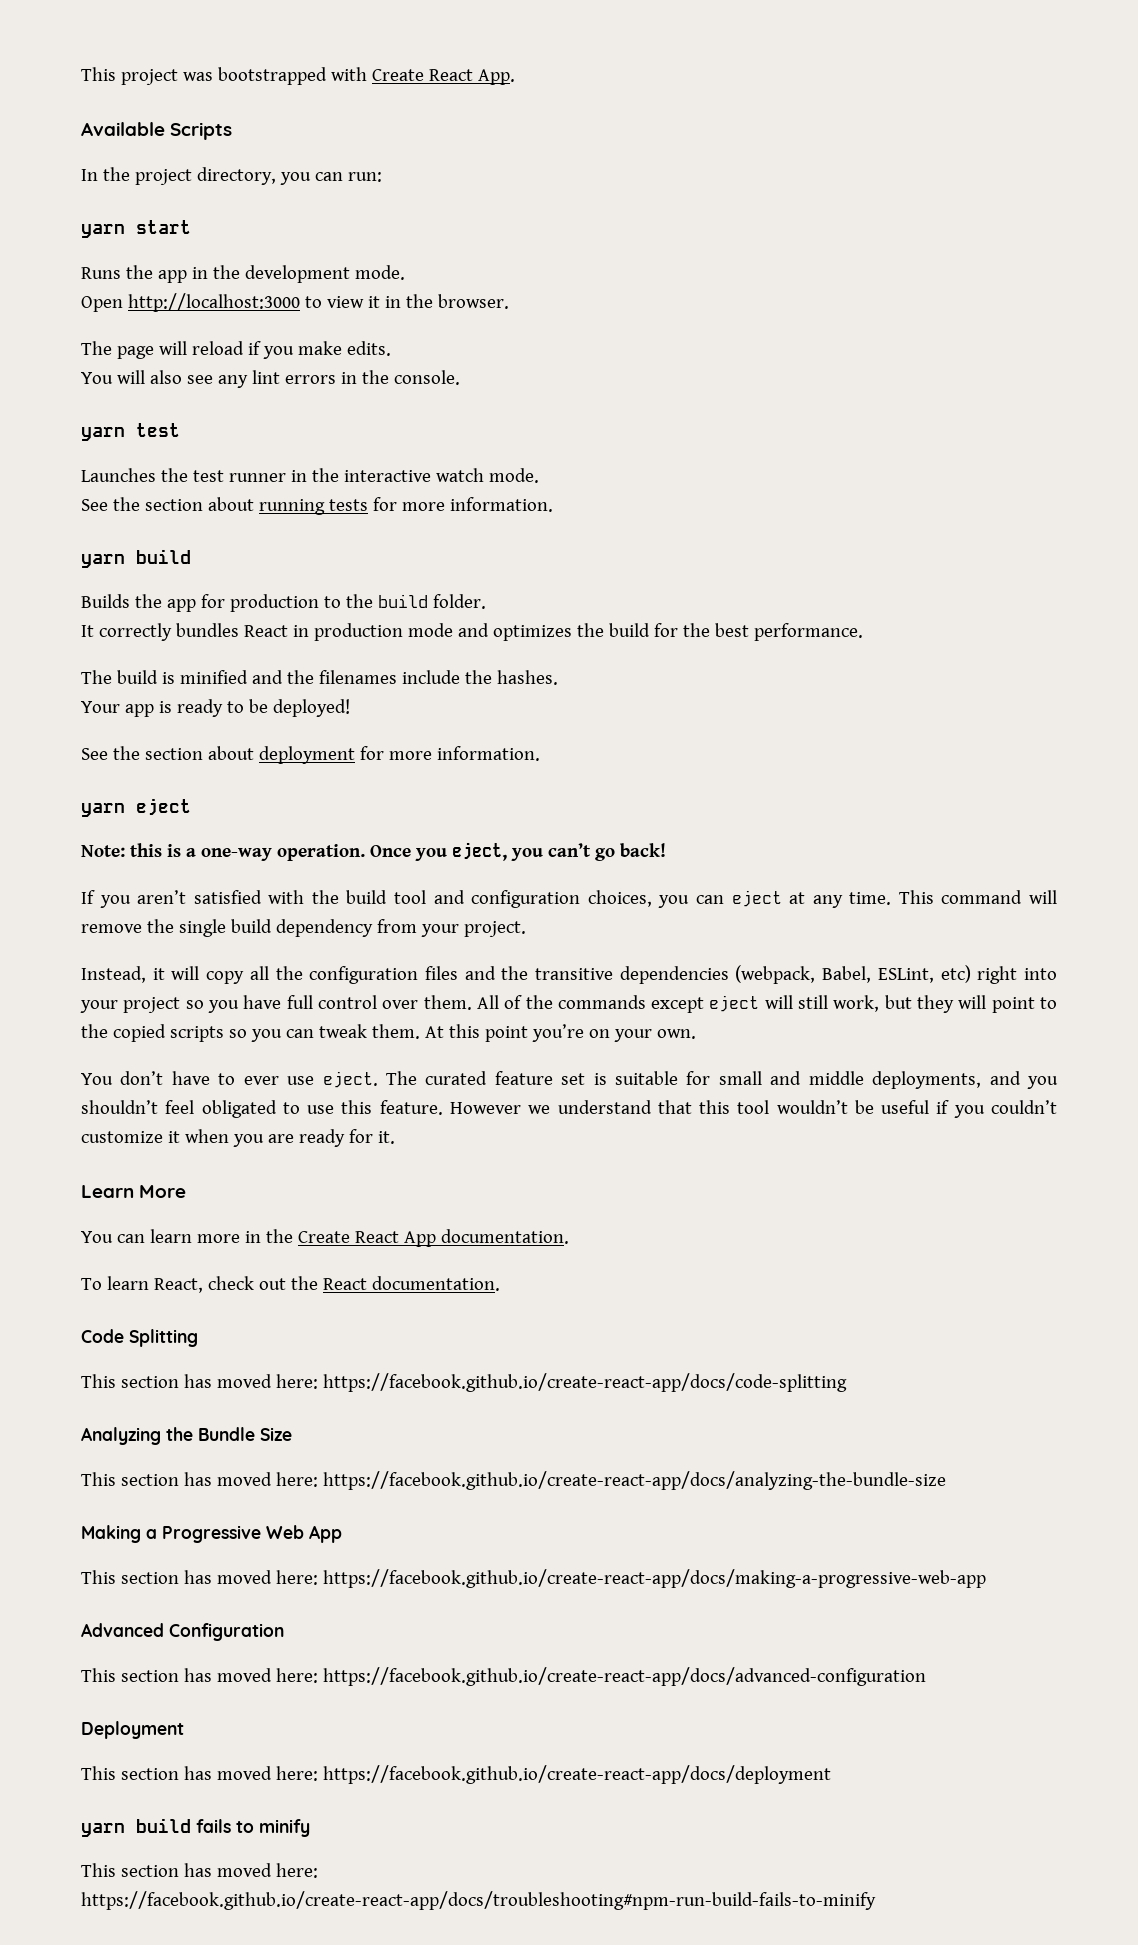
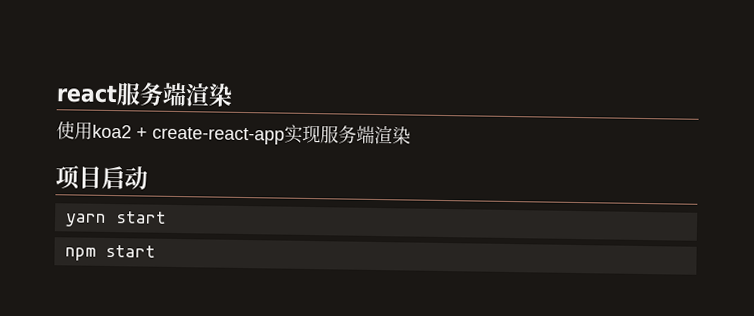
[81,67,515,85] [81,122,233,140] [81,167,382,185] [81,220,191,238] [81,265,405,283] [81,293,509,312] [81,341,391,359] [81,370,460,388] [81,423,180,441] [81,468,539,483] [81,497,553,515] [81,549,191,568] [81,594,486,612] [81,623,863,641] [81,670,558,685] [81,699,350,717] [81,746,540,764] [81,798,191,817] [81,842,666,861] [81,890,1057,908] [81,919,526,937] [81,965,1058,984] [80,995,1058,1013] [81,1024,696,1042] [81,1071,1059,1089] [81,1100,1058,1118] [81,1129,395,1147] [81,1185,187,1198] [81,1229,569,1247] [81,1276,500,1293] [81,1329,198,1347] [81,1373,847,1392] [81,1427,292,1445] [81,1471,946,1490] [81,1525,342,1543] [81,1569,986,1588] [81,1623,284,1641] [81,1667,926,1686] [81,1721,184,1739] [81,1765,831,1784] [81,1818,310,1837] [81,1863,318,1878] [81,1891,876,1910] This project was bootstrapped with Create React App. // Available Scripts // In the project directory, you can run: // yarn start // Runs the app in the development mode. // Open http://localhost:3000 to view it in the browser. // The page will reload if you make edits. // You will also see any lint errors in the console. // yarn test // Launches the test runner in the interactive watch mode. // See the section about running tests for more information. // yarn build // Builds the app for production to the build folder. // It correctly bundles React in production mode and optimizes the build for the best performance. // The build is minified and the filenames include the hashes. // Your app is ready to be deployed! // See the section about deployment for more information. // yarn eject // Note: this is a one-way operation. Once you eject, you can’t go back! // If you aren’t satisfied with the build tool and configuration choices, you can eject at any time. This command will remove the single build dependency from your project. // Instead, it will copy all the configuration files and the transitive dependencies (webpack, Babel, ESLint, etc) right into your project so you have full control over them. All of the commands except eject will still work, but they will point to the copied scripts so you can tweak them. At this point you’re on your own. // You don’t have to ever use eject. The curated feature set is suitable for small and middle deployments, and you shouldn’t feel obligated to use this feature. However we understand that this tool wouldn’t be useful if you couldn’t customize it when you are ready for it. // Learn More // You can learn more in the Create React App documentation. // To learn React, check out the React documentation. // Code Splitting // This section has moved here: https://facebook.github.io/create-react-app/docs/code-splitting // Analyzing the Bundle Size // This section has moved here: https://facebook.github.io/create-react-app/docs/analyzing-the-bundle-size // Making a Progressive Web App // This section has moved here: https://facebook.github.io/create-react-app/docs/making-a-progressive-web-app // Advanced Configuration // This section has moved here: https://facebook.github.io/create-react-app/docs/advanced-configuration // Deployment // This section has moved here: https://facebook.github.io/create-react-app/docs/deployment // yarn build fails to minify // This section has moved here: https://facebook.github.io/create-react-app/docs/troubleshooting#npm-run-build-fails-to-minify -> [56,82,233,107] [56,121,411,145] [55,165,148,190] [64,211,167,227] [64,244,156,261] react服务端渲染 // 使用koa2 + create-react-app实现服务端渲染 // 项目启动 // yarn start // npm start

